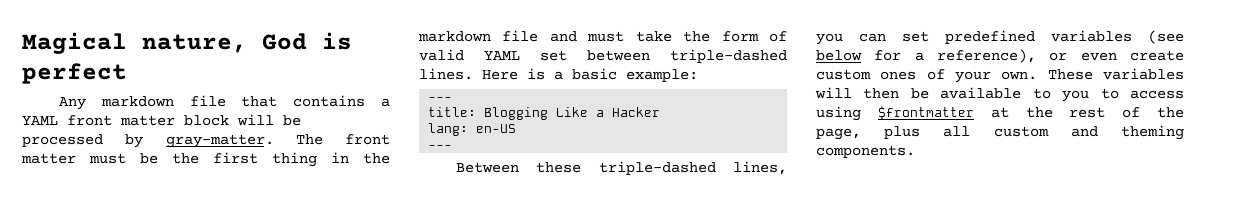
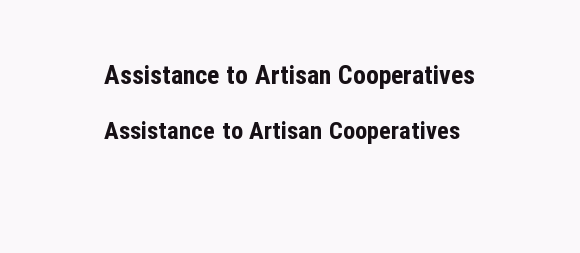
[22,32,352,54] [22,63,127,84] [58,95,390,110] [22,114,301,126] [22,134,390,148] [21,152,390,167] [418,30,787,42] [419,49,787,63] [419,68,698,82] [428,97,453,101] [428,107,661,120] [428,123,517,136] [428,145,453,149] [455,161,787,175] [816,30,1184,45] [816,49,1184,63] [816,68,1184,83] [815,87,1184,102] [816,106,1184,121] [816,125,1184,140] [816,145,915,158] Magical nature, God is perfect // Any markdown file that contains a YAML front matter block will be processed by gray-matter. The front matter must be the first thing in the markdown file and must take the form of valid YAML set between triple-dashed lines. Here is a basic example: // --- // title: Blogging Like a Hacker // lang: en-US // --- // Between these triple-dashed lines, you can set predefined variables (see below for a reference), or even create custom ones of your own. These variables will then be available to you to access using $frontmatter at the rest of the page, plus all custom and theming components. -> [104,65,476,89] [104,121,460,144] Assistance to Artisan Cooperatives // Assistance to Artisan Cooperatives

